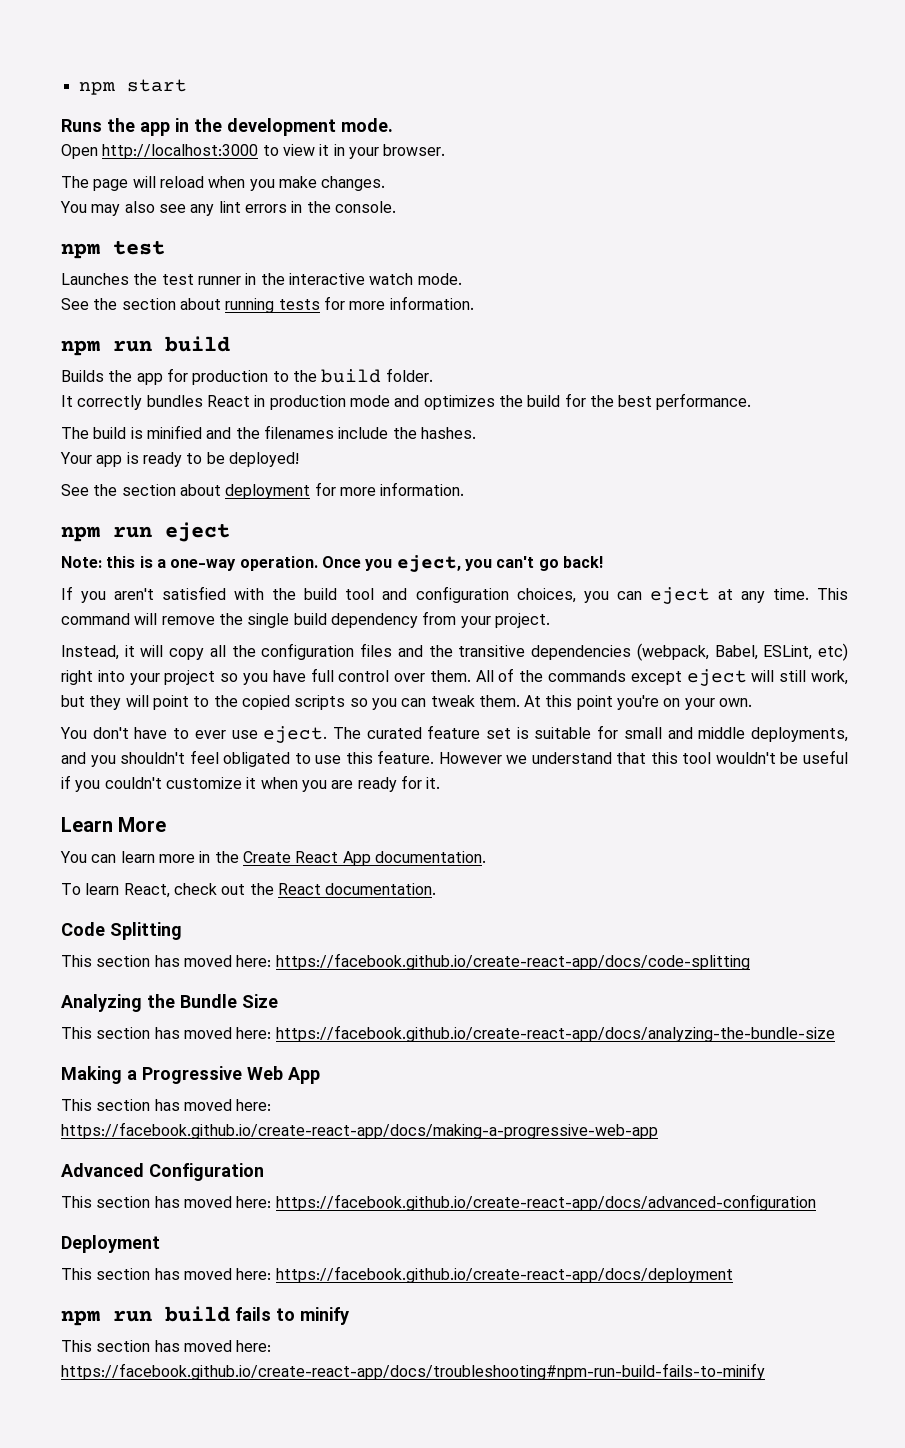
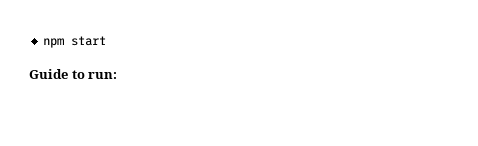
[61,118,393,136] [61,144,446,159] [61,176,386,191] [60,201,396,216] [61,241,165,259] [61,273,462,285] [61,296,474,313] [61,336,230,356] [61,368,433,385] [61,393,752,410] [61,425,476,439] [60,452,299,467] [61,482,465,499] [61,522,230,542] [61,555,603,572] [61,586,848,604] [61,611,550,628] [61,643,849,661] [61,668,848,686] [61,695,753,710] [60,725,849,743] [61,750,848,767] [61,775,441,792] [61,817,167,832] [60,851,486,866] [61,883,437,898] [61,922,182,940] [61,953,750,970] [61,994,278,1012] [61,1025,835,1042] [61,1066,320,1084] [61,1099,272,1111] [61,1122,658,1139] [61,1163,264,1181] [61,1194,816,1211] [61,1235,160,1253] [61,1266,733,1283] [61,1306,349,1326] [61,1340,272,1352] [61,1363,765,1380] Runs the app in the development mode. // Open http://localhost:3000 to view it in your browser. // The page will reload when you make changes. // You may also see any lint errors in the console. // npm test // Launches the test runner in the interactive watch mode. // See the section about running tests for more information. // npm run build // Builds the app for production to the build folder. // It correctly bundles React in production mode and optimizes the build for the best performance. // The build is minified and the filenames include the hashes. // Your app is ready to be deployed! // See the section about deployment for more information. // npm run eject // Note: this is a one-way operation. Once you eject, you can't go back! // If you aren't satisfied with the build tool and configuration choices, you can eject at any time. This command will remove the single build dependency from your project. // Instead, it will copy all the configuration files and the transitive dependencies (webpack, Babel, ESLint, etc) right into your project so you have full control over them. All of the commands except eject will still work, but they will point to the copied scripts so you can tweak them. At this point you're on your own. // You don't have to ever use eject. The curated feature set is suitable for small and middle deployments, and you shouldn't feel obligated to use this feature. However we understand that this tool wouldn't be useful if you couldn't customize it when you are ready for it. // Learn More // You can learn more in the Create React App documentation. // To learn React, check out the React documentation. // Code Splitting // This section has moved here: https://facebook.github.io/create-react-app/docs/code-splitting // Analyzing the Bundle Size // This section has moved here: https://facebook.github.io/create-react-app/docs/analyzing-the-bundle-size // Making a Progressive Web App // This section has moved here: https://facebook.github.io/create-react-app/docs/making-a-progressive-web-app // Advanced Configuration // This section has moved here: https://facebook.github.io/create-react-app/docs/advanced-configuration // Deployment // This section has moved here: https://facebook.github.io/create-react-app/docs/deployment // npm run build fails to minify // This section has moved here: https://facebook.github.io/create-react-app/docs/troubleshooting#npm-run-build-fails-to-minify -> [29,69,118,79] Guide to run:

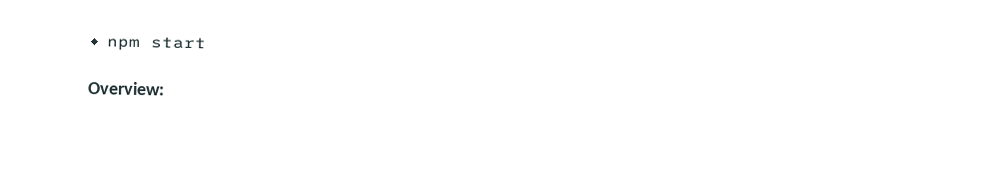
[29,69,118,79] Guide to run: -> [87,80,165,96] Overview:

